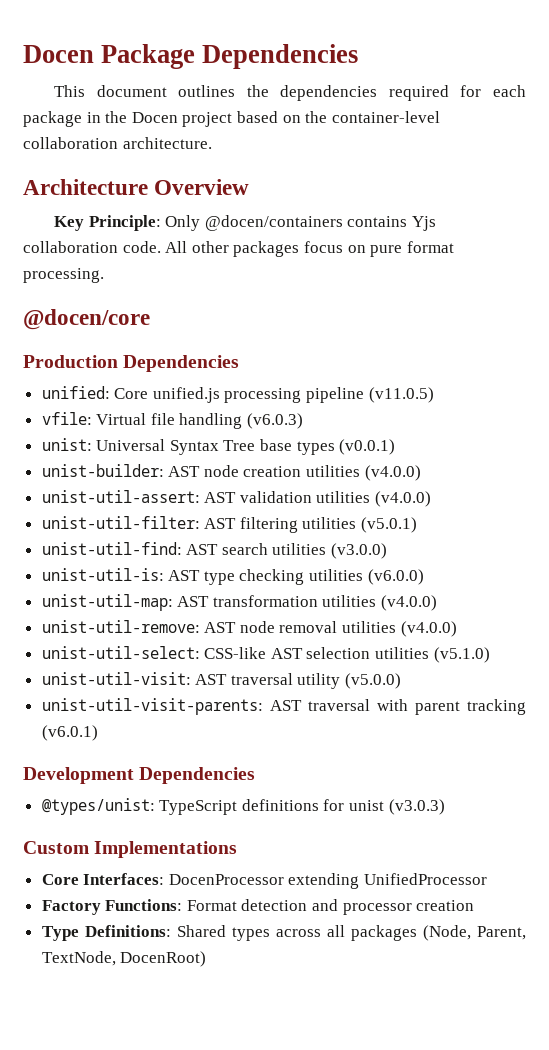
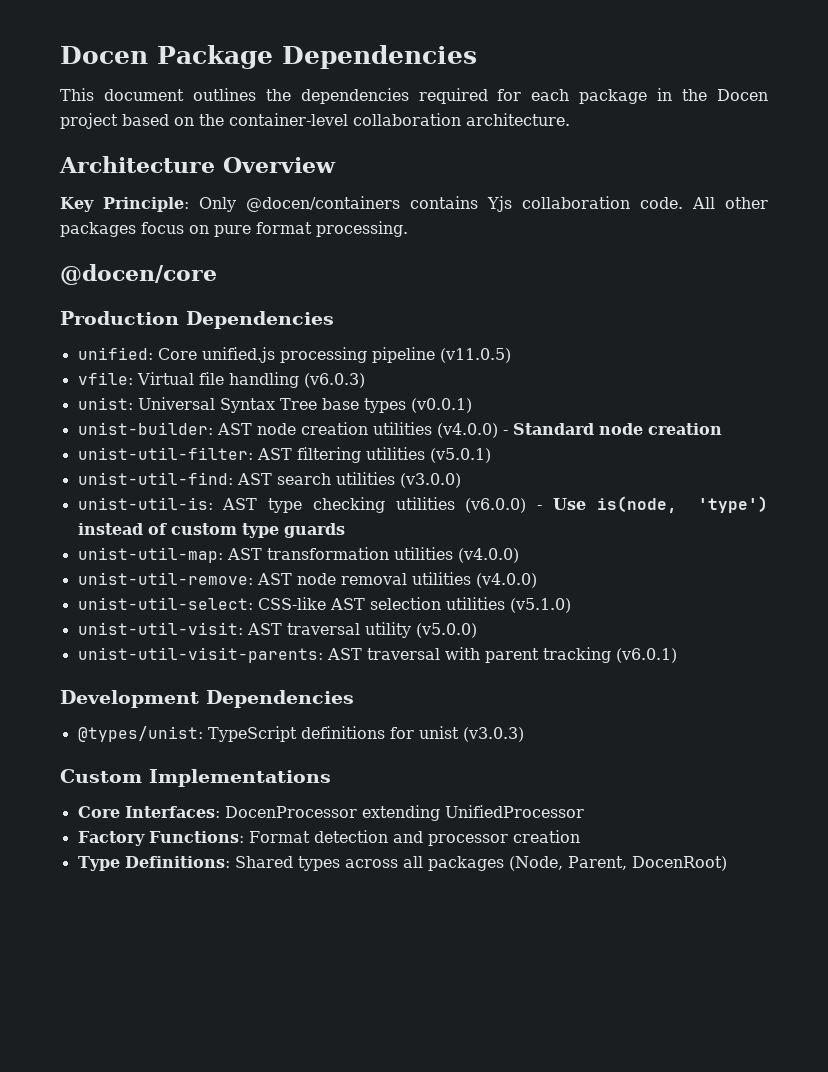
[41,490,432,507] // unist-util-assert: AST validation utilities (v4.0.0) -> [502,423,722,435] - Standard node creation
(424, 577) none -> [537,496,769,513] [77,523,345,538] - Use is(node, 'type') instead of custom type guards
[41,951,116,966] TextNode, -> (627, 863) none

